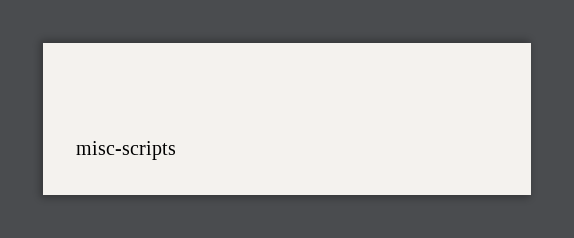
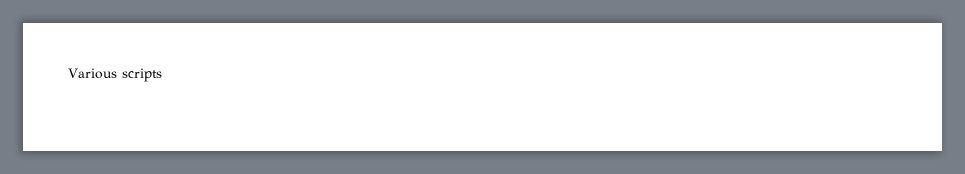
[76,141,176,160] misc-scripts -> [68,68,162,82] Various scripts

